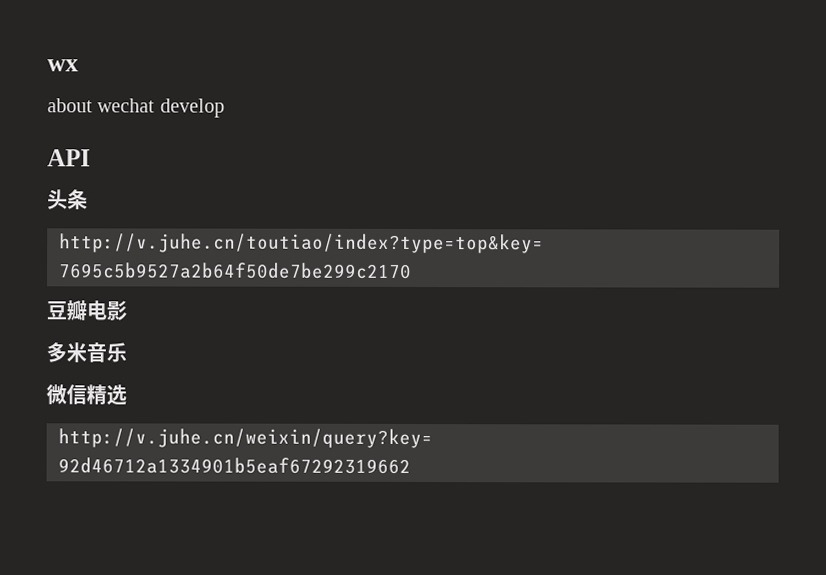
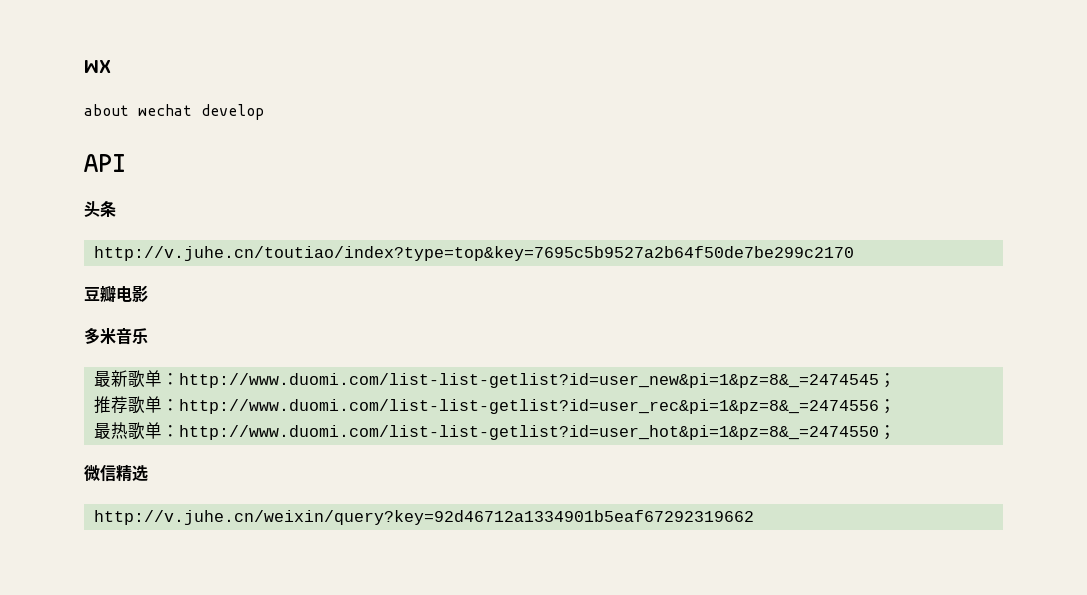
(127, 352) none -> [93,370,896,388] [93,396,896,414] [93,422,896,440] // 最新歌单：http://www.duomi.com/list-list-getlist?id=user_new&pi=1&pz=8&_=2474545； // 推荐歌单：http://www.duomi.com/list-list-getlist?id=user_rec&pi=1&pz=8&_=2474556； // 最热歌单：http://www.duomi.com/list-list-getlist?id=user_hot&pi=1&pz=8&_=2474550；

